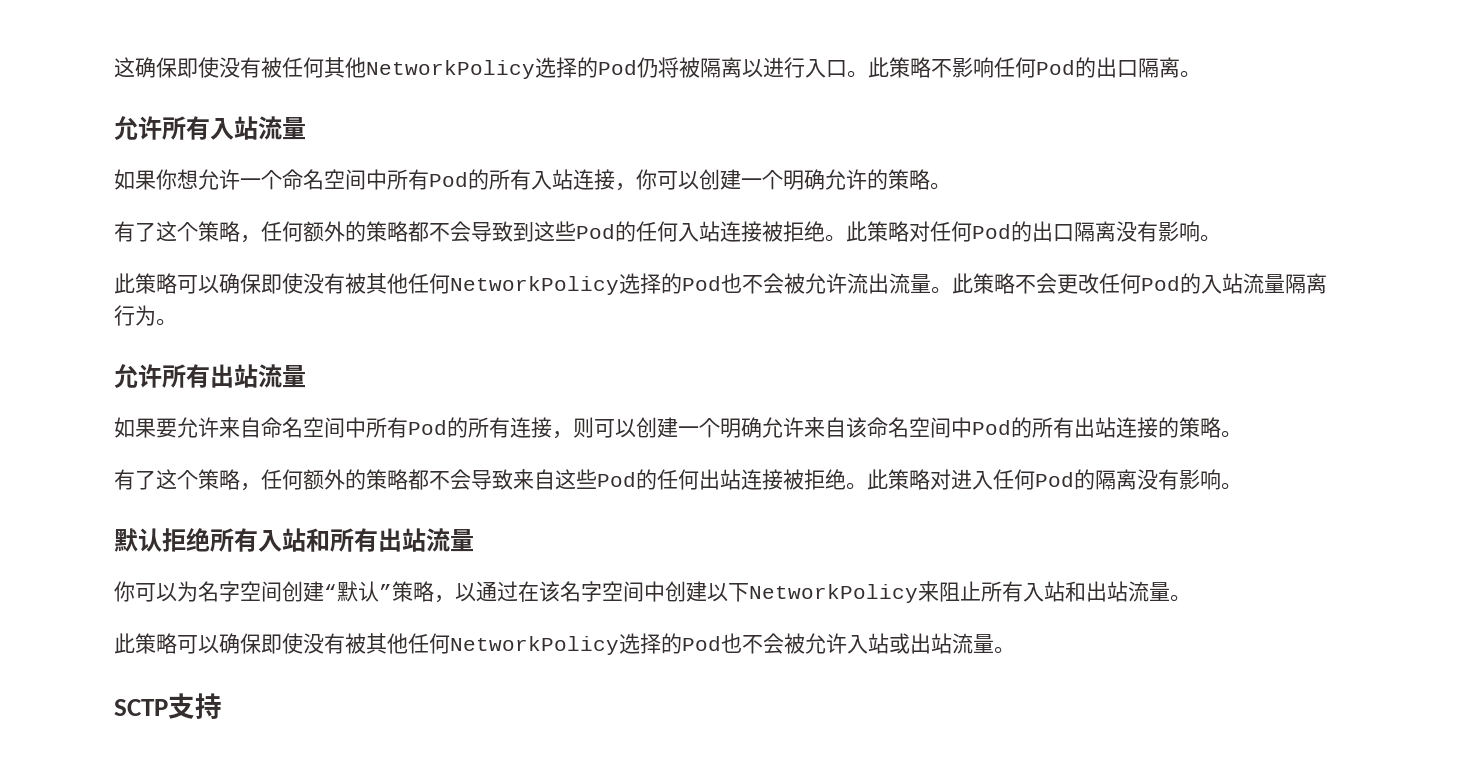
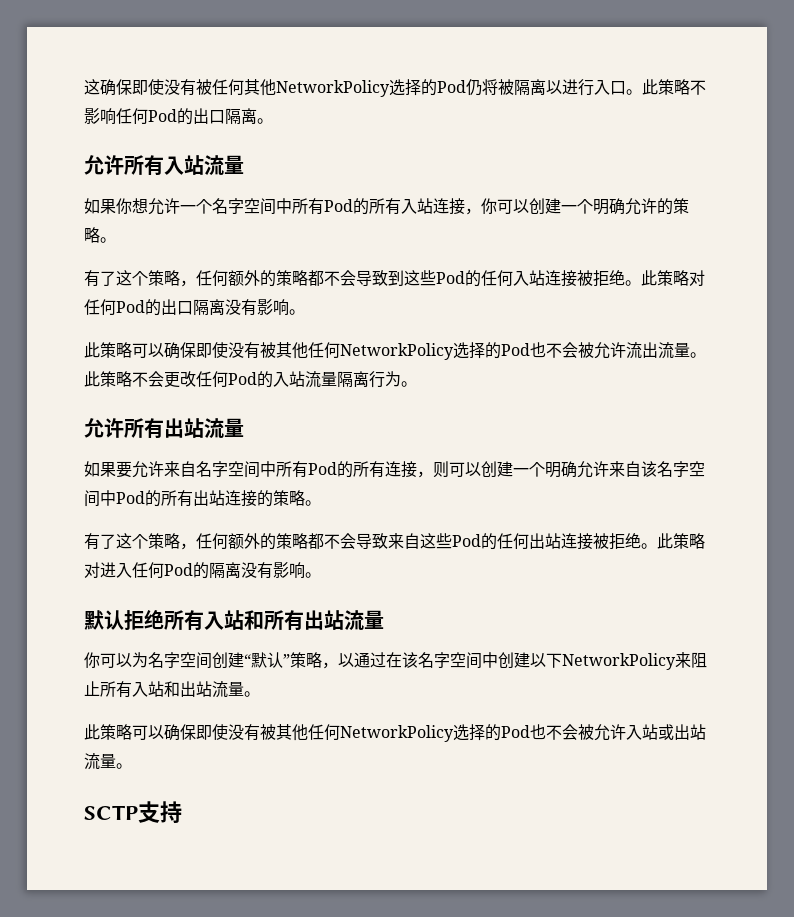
[282,169,324,190] 命名 -> [212,198,244,214] 名字
[261,417,303,438] 命名 -> [196,461,228,477] 名字
[867,417,909,438] 命名 -> [657,461,689,477] 名字

